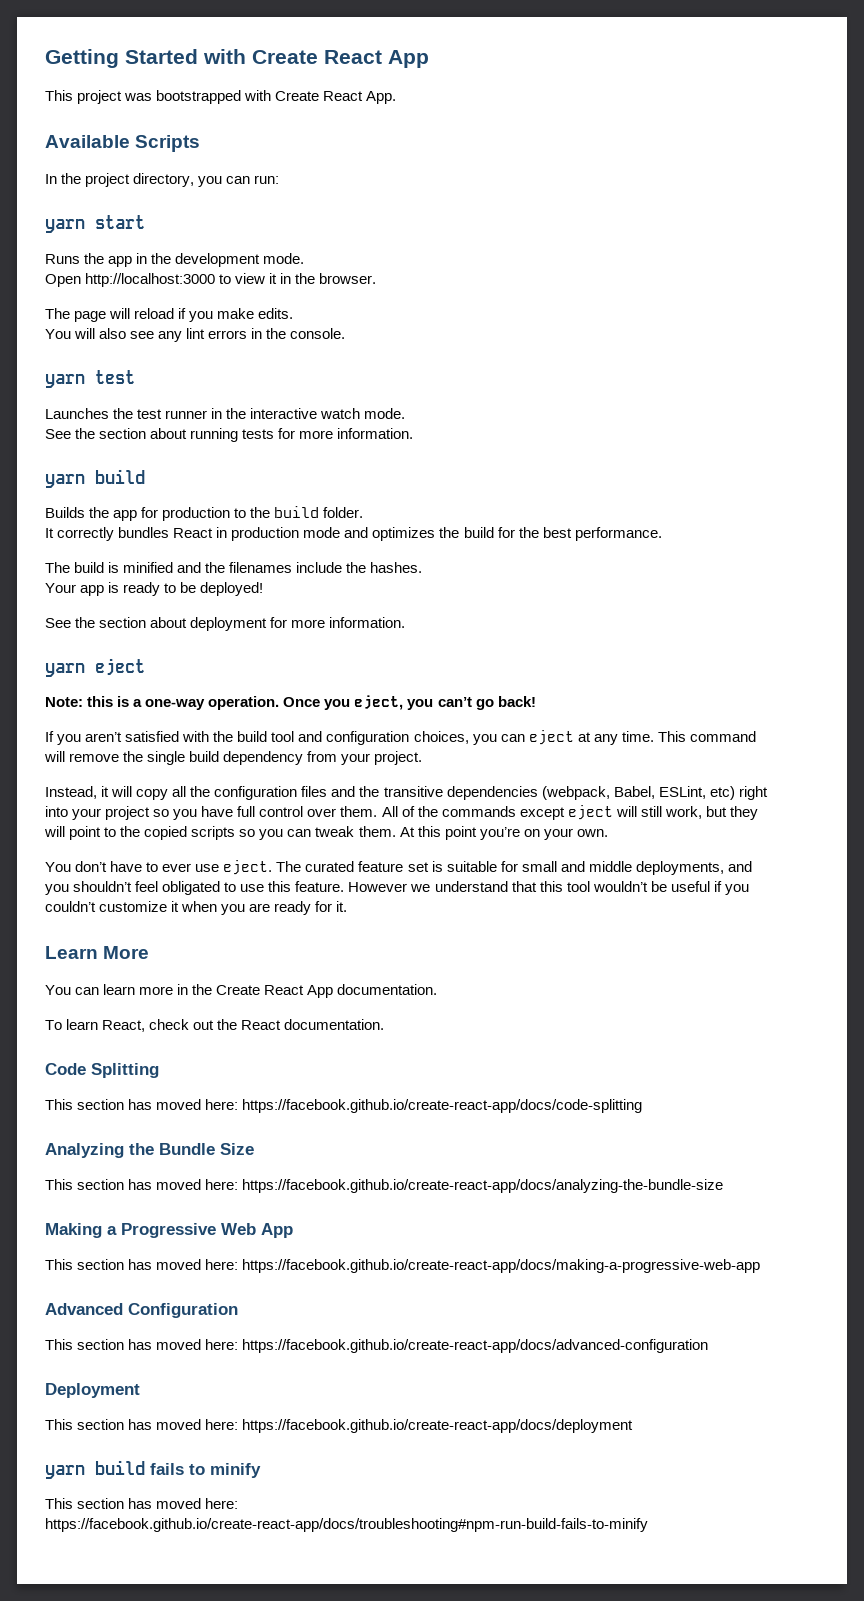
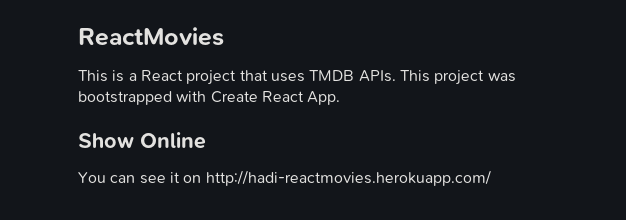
[45,49,429,68] Getting Started with Create React App // -> [78,27,224,46] [78,70,396,85] ReactMovies // This is a React project that uses TMDB APIs.
[45,135,201,152] [45,173,280,187] [45,215,145,233] [45,253,305,267] [45,273,377,287] [45,308,294,322] [45,328,346,342] [45,370,135,388] [45,408,406,419] [45,428,414,442] [45,469,145,488] [45,506,364,521] [45,527,662,541] [45,562,423,573] [45,582,264,596] [45,617,406,631] [45,658,145,677] [45,695,536,710] [45,730,756,745] [44,751,423,765] [45,786,768,800] [45,805,758,820] [44,826,608,840] [45,860,752,875] [45,881,749,895] [45,901,348,915] [45,946,150,959] [45,984,438,998] [45,1019,385,1032] [45,1063,159,1078] [45,1099,643,1113] [45,1143,254,1158] [45,1179,724,1193] [45,1223,293,1238] [45,1259,761,1273] [45,1303,238,1318] [45,1339,709,1353] [45,1383,140,1398] [45,1419,634,1433] [45,1460,261,1479] [45,1498,239,1509] [45,1518,648,1532] Available Scripts // In the project directory, you can run: // yarn start // Runs the app in the development mode. // Open http://localhost:3000 to view it in the browser. // The page will reload if you make edits. // You will also see any lint errors in the console. // yarn test // Launches the test runner in the interactive watch mode. // See the section about running tests for more information. // yarn build // Builds the app for production to the build folder. // It correctly bundles React in production mode and optimizes the build for the best performance. // The build is minified and the filenames include the hashes. // Your app is ready to be deployed! // See the section about deployment for more information. // yarn eject // Note: this is a one-way operation. Once you eject, you can’t go back! // If you aren’t satisfied with the build tool and configuration choices, you can eject at any time. This command will remove the single build dependency from your project. // Instead, it will copy all the configuration files and the transitive dependencies (webpack, Babel, ESLint, etc) right into your project so you have full control over them. All of the commands except eject will still work, but they will point to the copied scripts so you can tweak them. At this point you’re on your own. // You don’t have to ever use eject. The curated feature set is suitable for small and middle deployments, and you shouldn’t feel obligated to use this feature. However we understand that this tool wouldn’t be useful if you couldn’t customize it when you are ready for it. // Learn More // You can learn more in the Create React App documentation. // To learn React, check out the React documentation. // Code Splitting // This section has moved here: https://facebook.github.io/create-react-app/docs/code-splitting // Analyzing the Bundle Size // This section has moved here: https://facebook.github.io/create-react-app/docs/analyzing-the-bundle-size // Making a Progressive Web App // This section has moved here: https://facebook.github.io/create-react-app/docs/making-a-progressive-web-app // Advanced Configuration // This section has moved here: https://facebook.github.io/create-react-app/docs/advanced-configuration // Deployment // This section has moved here: https://facebook.github.io/create-react-app/docs/deployment // yarn build fails to minify // This section has moved here: https://facebook.github.io/create-react-app/docs/troubleshooting#npm-run-build-fails-to-minify -> [78,132,206,149] [78,170,491,186] Show Online // You can see it on http://hadi-reactmovies.herokuapp.com/

